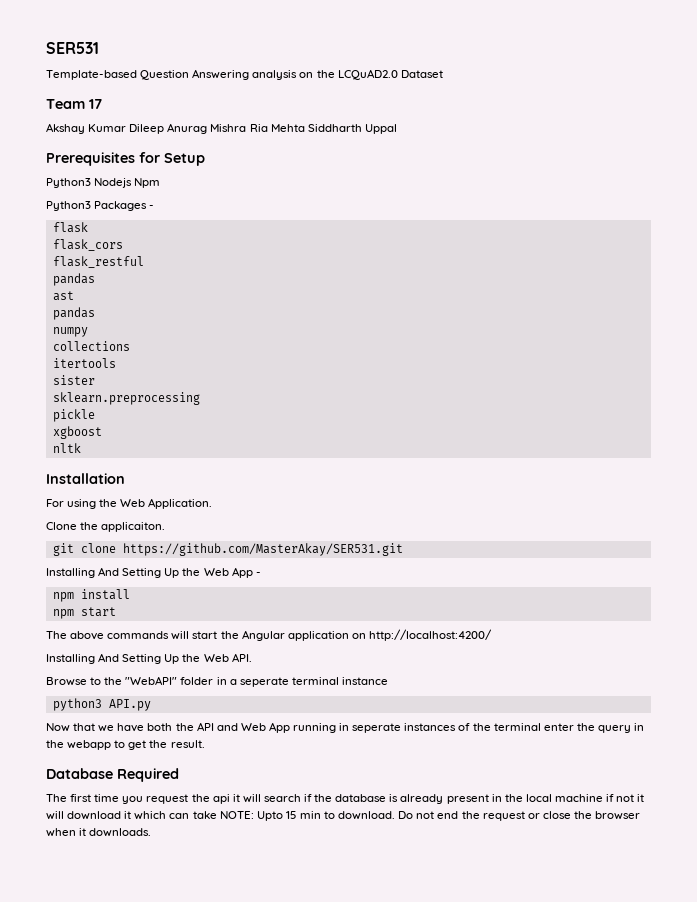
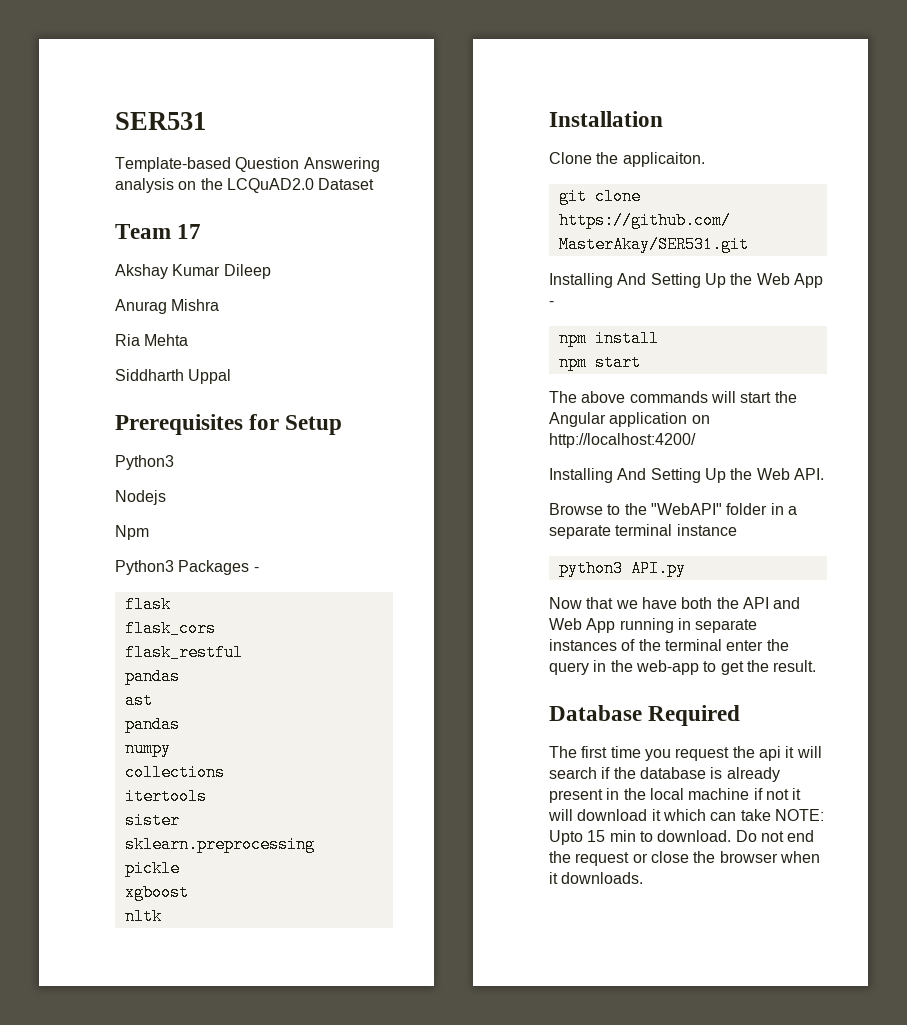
(165, 129) none -> (271, 271) //
(247, 128) none -> (220, 305) //
(305, 128) none -> (189, 340) //
(91, 183) none -> (174, 462) //
(133, 183) none -> (166, 497) //
[46,498,213,509] // For using the Web Application. -> (663, 119) none
[239,677,289,687] seperate -> [549,525,611,539] separate
[352,723,402,733] seperate -> [695,619,758,633] separate
[67,740,112,750] webapp -> [635,660,699,675] web-app

